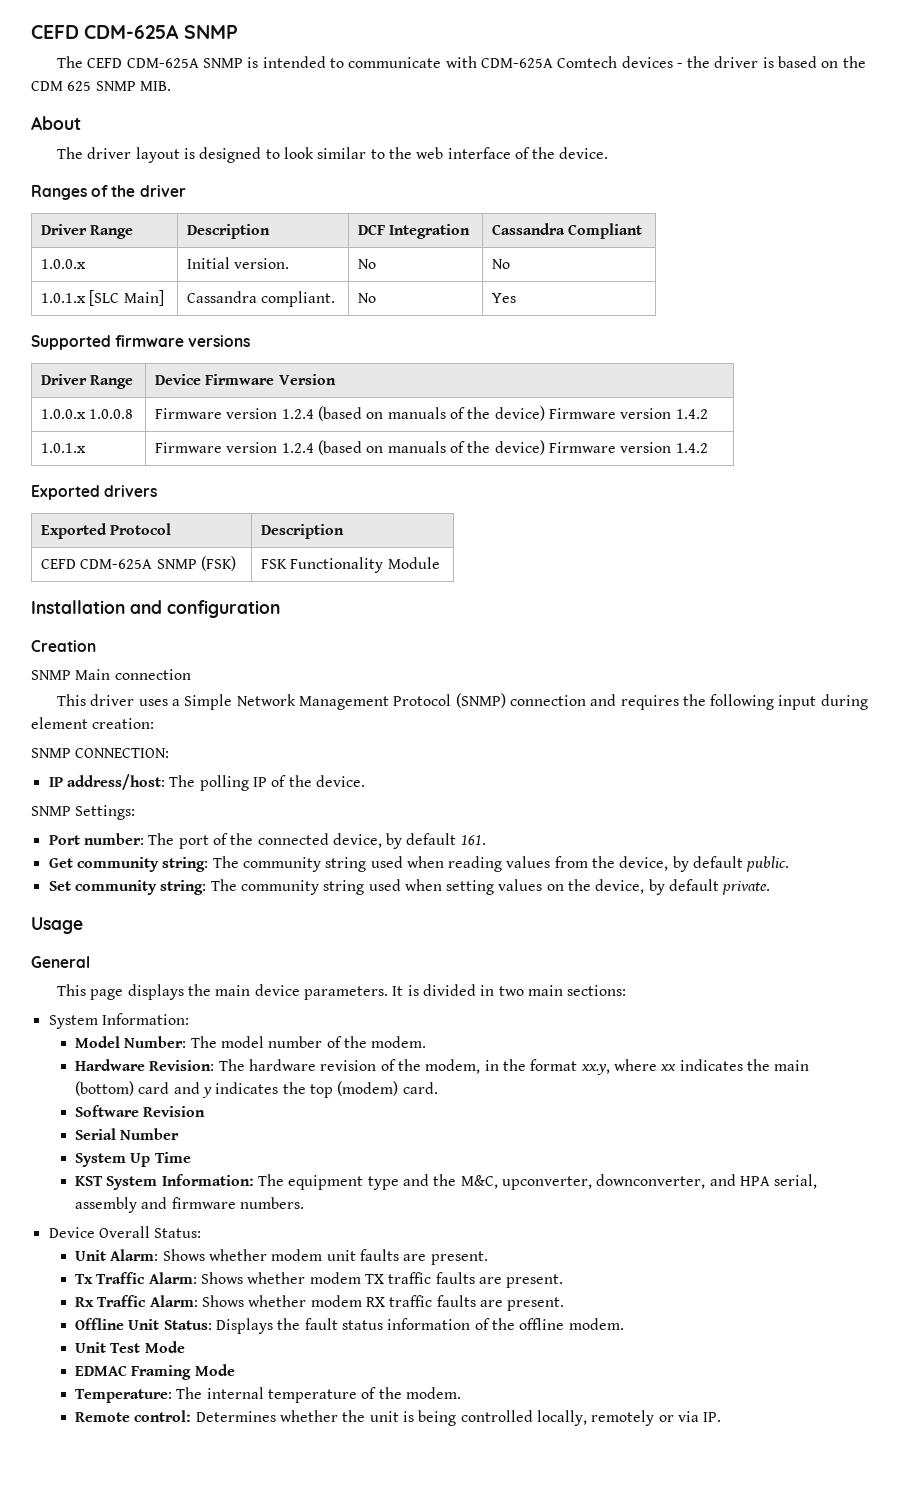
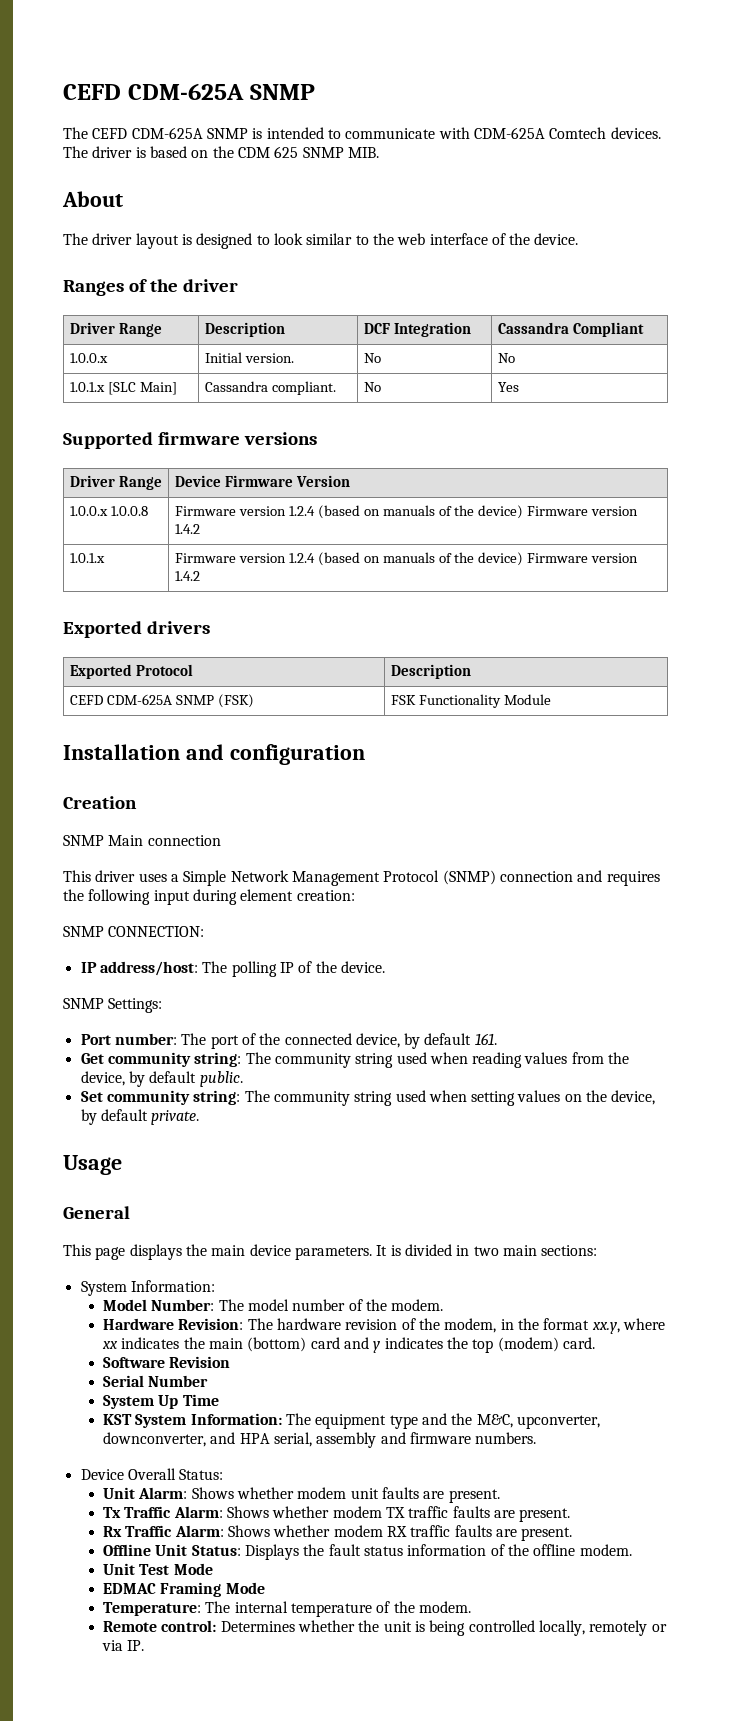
[621,56,711,68] devices - the -> [610,127,661,139] [63,146,88,158] devices. The

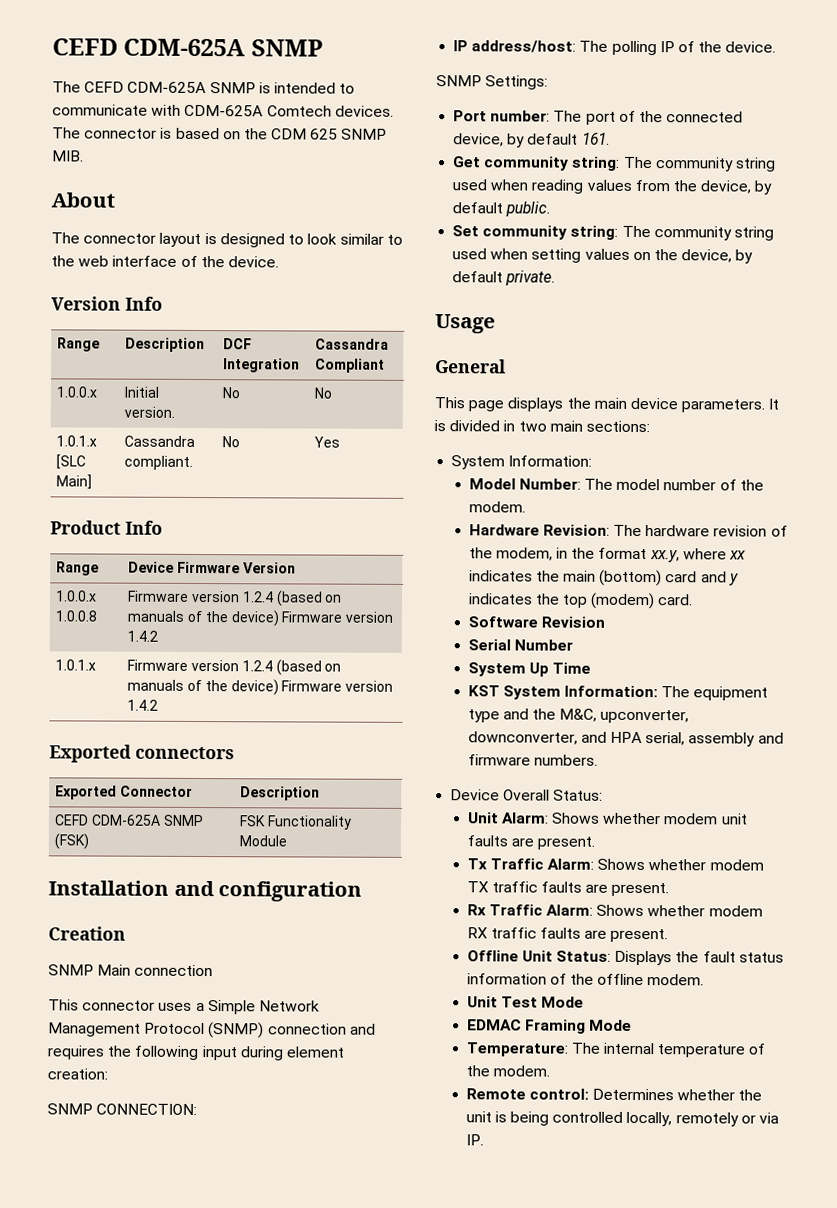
[92,146,133,158] driver -> [84,128,158,139] connector
[92,233,133,245] driver -> [83,233,157,244] connector
[63,279,238,296] [70,322,116,334] Ranges of the driver // Driver -> [51,296,163,311] Version Info //
[63,432,317,449] [70,475,116,487] Supported firmware versions // Driver -> [50,520,163,535] Product Info //
[146,621,210,634] [70,664,193,679] drivers // Exported Protocol -> [135,746,235,760] [55,785,194,800] connectors // Exported Connector
[95,870,136,882] driver -> [82,1000,156,1011] connector

